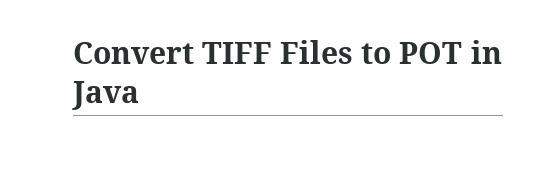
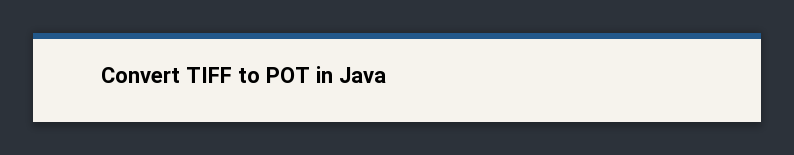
[280,40,354,64] Files -> (232, 75) none

